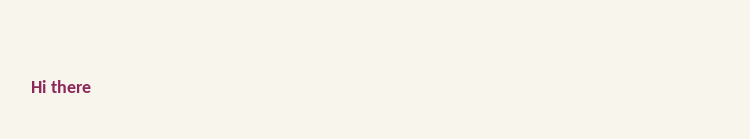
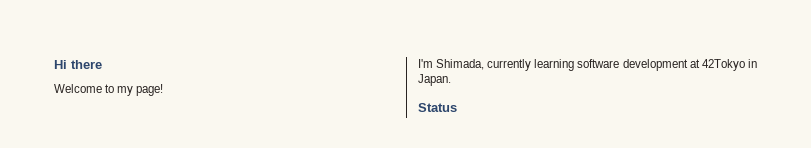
(91, 86) none -> [54,84,164,96] [418,59,757,71] [418,74,451,86] [418,103,457,112] // Welcome to my page! // I'm Shimada, currently learning software development at 42Tokyo in Japan. // Status

